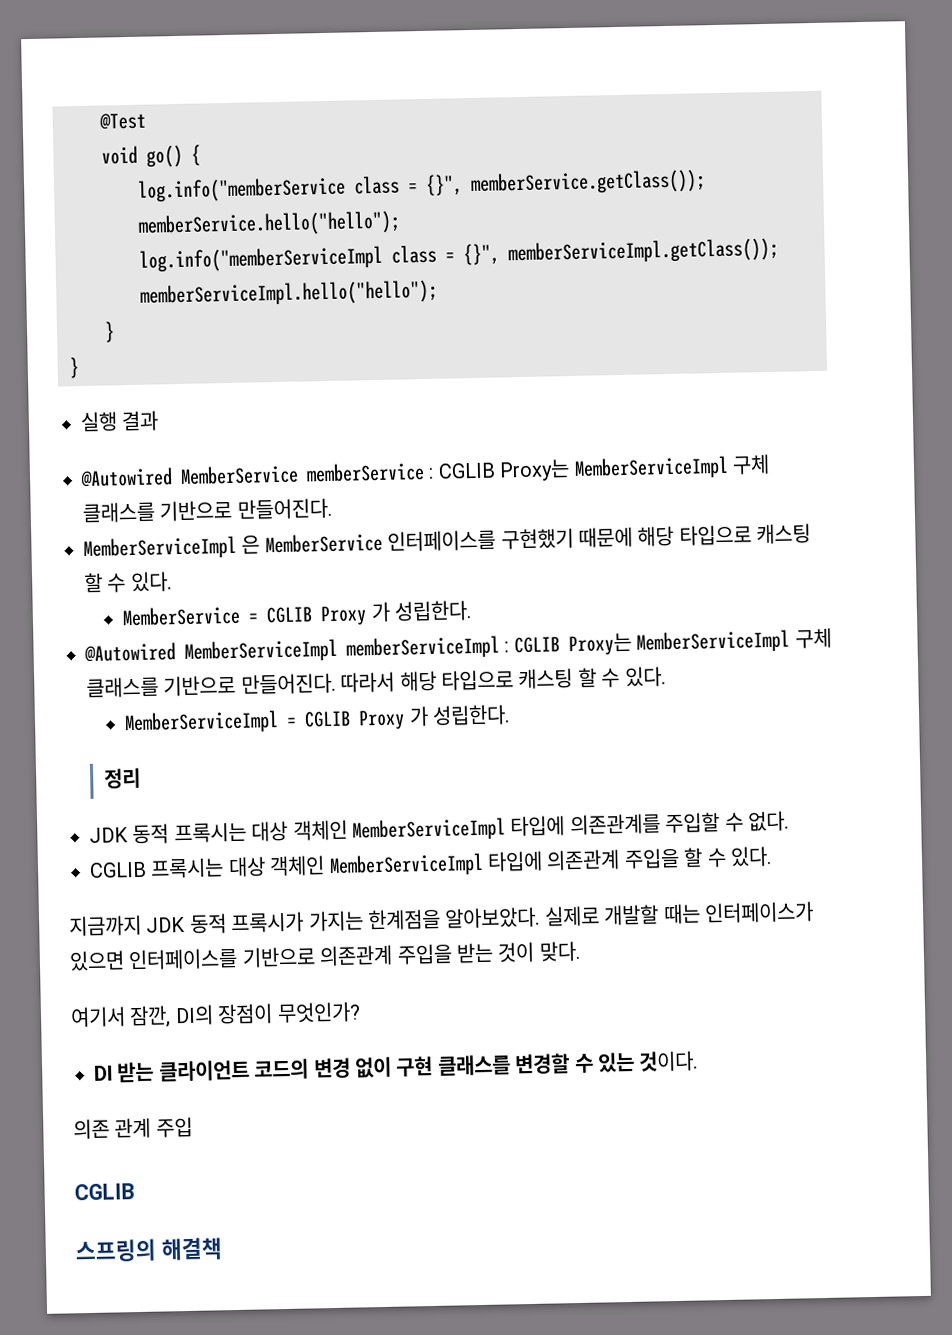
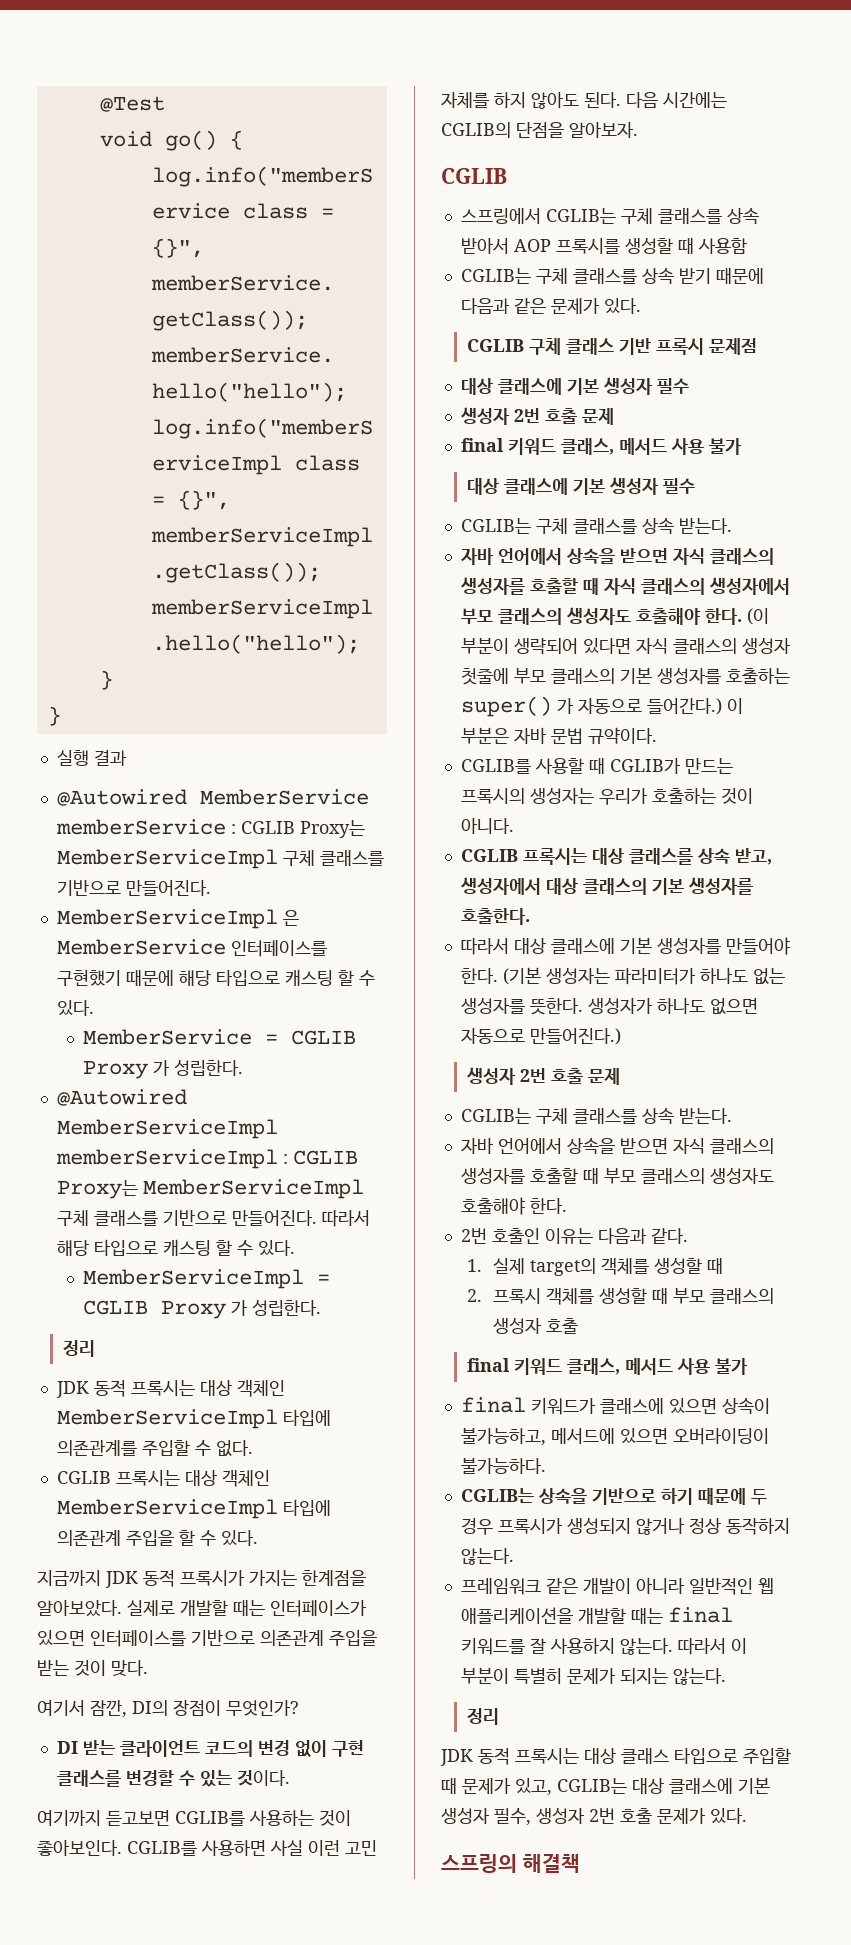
[73,1116,193,1140] [74,1183,135,1201] 의존 관계 주입 // CGLIB -> [37,1810,351,1826] [37,1840,377,1856] [441,92,727,109] [441,122,638,138] [441,168,507,184] [460,208,759,225] [460,237,747,254] [460,267,764,285] [460,298,641,314] [467,338,758,355] [460,377,689,395] [459,407,614,425] [460,438,742,455] [467,477,696,495] [460,518,732,535] [459,548,774,565] [459,577,790,595] [460,607,769,625] [460,637,791,655] [460,667,790,685] [460,696,743,717] [460,727,657,744] [460,757,733,774] [460,788,753,805] [460,818,514,834] [460,848,772,865] [459,877,753,895] [460,908,530,925] [460,937,790,955] [460,967,785,985] [460,997,758,1015] [460,1028,621,1045] [466,1067,621,1085] [460,1108,732,1125] [460,1137,774,1155] [460,1167,774,1184] [460,1197,567,1215] [460,1228,688,1244] [467,1257,724,1276] [467,1287,775,1305] [493,1318,579,1334] [467,1358,749,1375] [460,1397,770,1415] [460,1428,769,1446] [460,1458,546,1474] [460,1488,767,1505] [460,1517,790,1535] [460,1548,514,1565] [460,1578,774,1595] [460,1607,733,1624] [460,1638,747,1655] [460,1667,726,1685] [467,1708,500,1725] [440,1747,791,1766] [441,1777,770,1796] [441,1808,747,1826] 여기까지 듣고보면 CGLIB를 사용하는 것이 좋아보인다. CGLIB를 사용하면 사실 이런 고민 자체를 하지 않아도 된다. 다음 시간에는 CGLIB의 단점을 알아보자. // CGLIB // 스프링에서 CGLIB는 구체 클래스를 상속 받아서 AOP 프록시를 생성할 때 사용함 // CGLIB는 구체 클래스를 상속 받기 때문에 다음과 같은 문제가 있다. // CGLIB 구체 클래스 기반 프록시 문제점 // 대상 클래스에 기본 생성자 필수 // 생성자 2번 호출 문제 // final 키워드 클래스, 메서드 사용 불가 // 대상 클래스에 기본 생성자 필수 // CGLIB는 구체 클래스를 상속 받는다. // 자바 언어에서 상속을 받으면 자식 클래스의 생성자를 호출할 때 자식 클래스의 생성자에서 부모 클래스의 생성자도 호출해야 한다. (이 부분이 생략되어 있다면 자식 클래스의 생성자 첫줄에 부모 클래스의 기본 생성자를 호출하는 super() 가 자동으로 들어간다.) 이 부분은 자바 문법 규약이다. // CGLIB를 사용할 때 CGLIB가 만드는 프록시의 생성자는 우리가 호출하는 것이 아니다. // CGLIB 프록시는 대상 클래스를 상속 받고, 생성자에서 대상 클래스의 기본 생성자를 호출한다. // 따라서 대상 클래스에 기본 생성자를 만들어야 한다. (기본 생성자는 파라미터가 하나도 없는 생성자를 뜻한다. 생성자가 하나도 없으면 자동으로 만들어진다.) // 생성자 2번 호출 문제 // CGLIB는 구체 클래스를 상속 받는다. // 자바 언어에서 상속을 받으면 자식 클래스의 생성자를 호출할 때 부모 클래스의 생성자도 호출해야 한다. // 2번 호출인 이유는 다음과 같다. // 1. 실제 target의 객체를 생성할 때 // 2. 프록시 객체를 생성할 때 부모 클래스의 생성자 호출 // final 키워드 클래스, 메서드 사용 불가 // final 키워드가 클래스에 있으면 상속이 불가능하고, 메서드에 있으면 오버라이딩이 불가능하다. // CGLIB는 상속을 기반으로 하기 때문에 두 경우 프록시가 생성되지 않거나 정상 동작하지 않는다. // 프레임워크 같은 개발이 아니라 일반적인 웹 애플리케이션을 개발할 때는 final 키워드를 잘 사용하지 않는다. 따라서 이 부분이 특별히 문제가 되지는 않는다. // 정리 // JDK 동적 프록시는 대상 클래스 타입으로 주입할 때 문제가 있고, CGLIB는 대상 클래스에 기본 생성자 필수, 생성자 2번 호출 문제가 있다.

